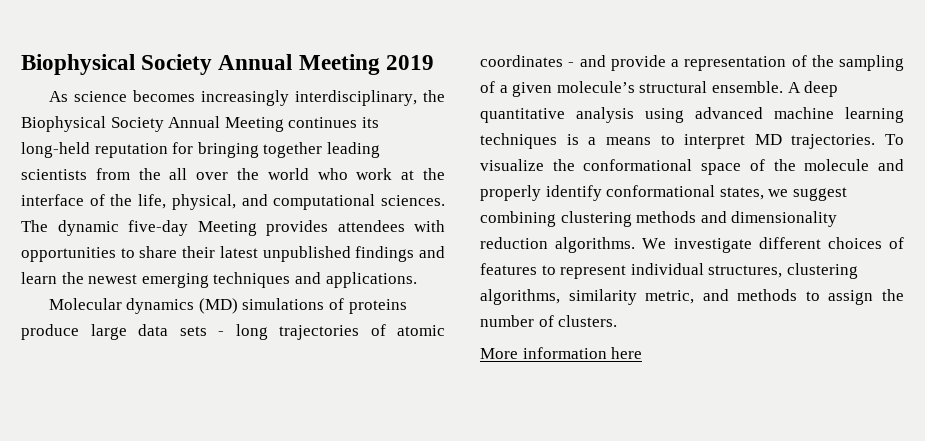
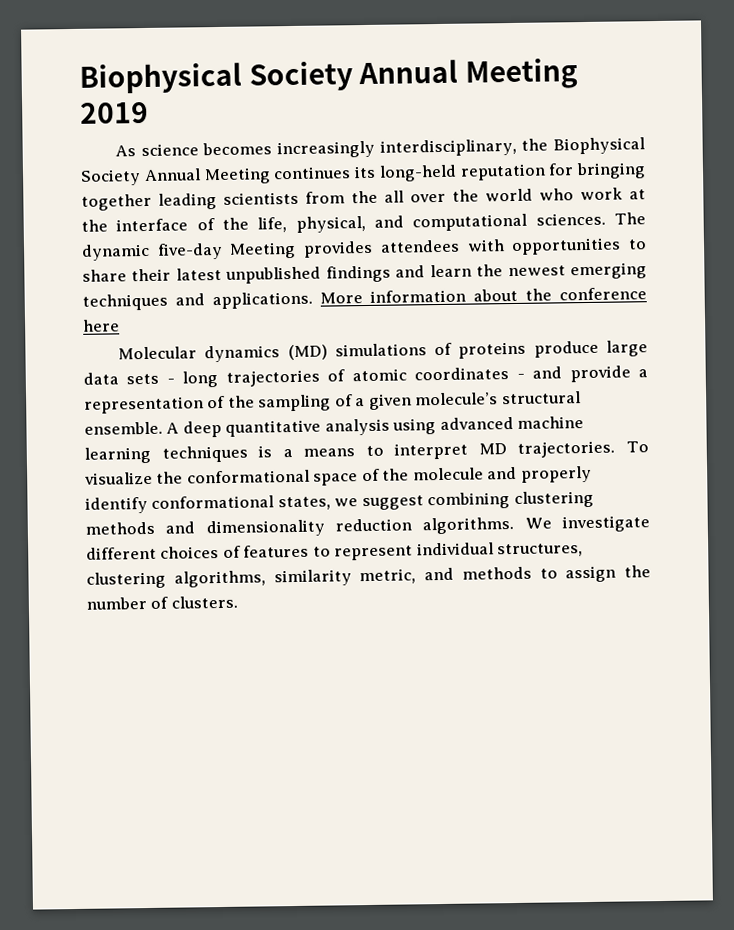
(417, 280) none -> [320,287,647,304] [82,319,120,332] More information about the conference here
[480,347,643,359] // More information here -> (238, 602) none

